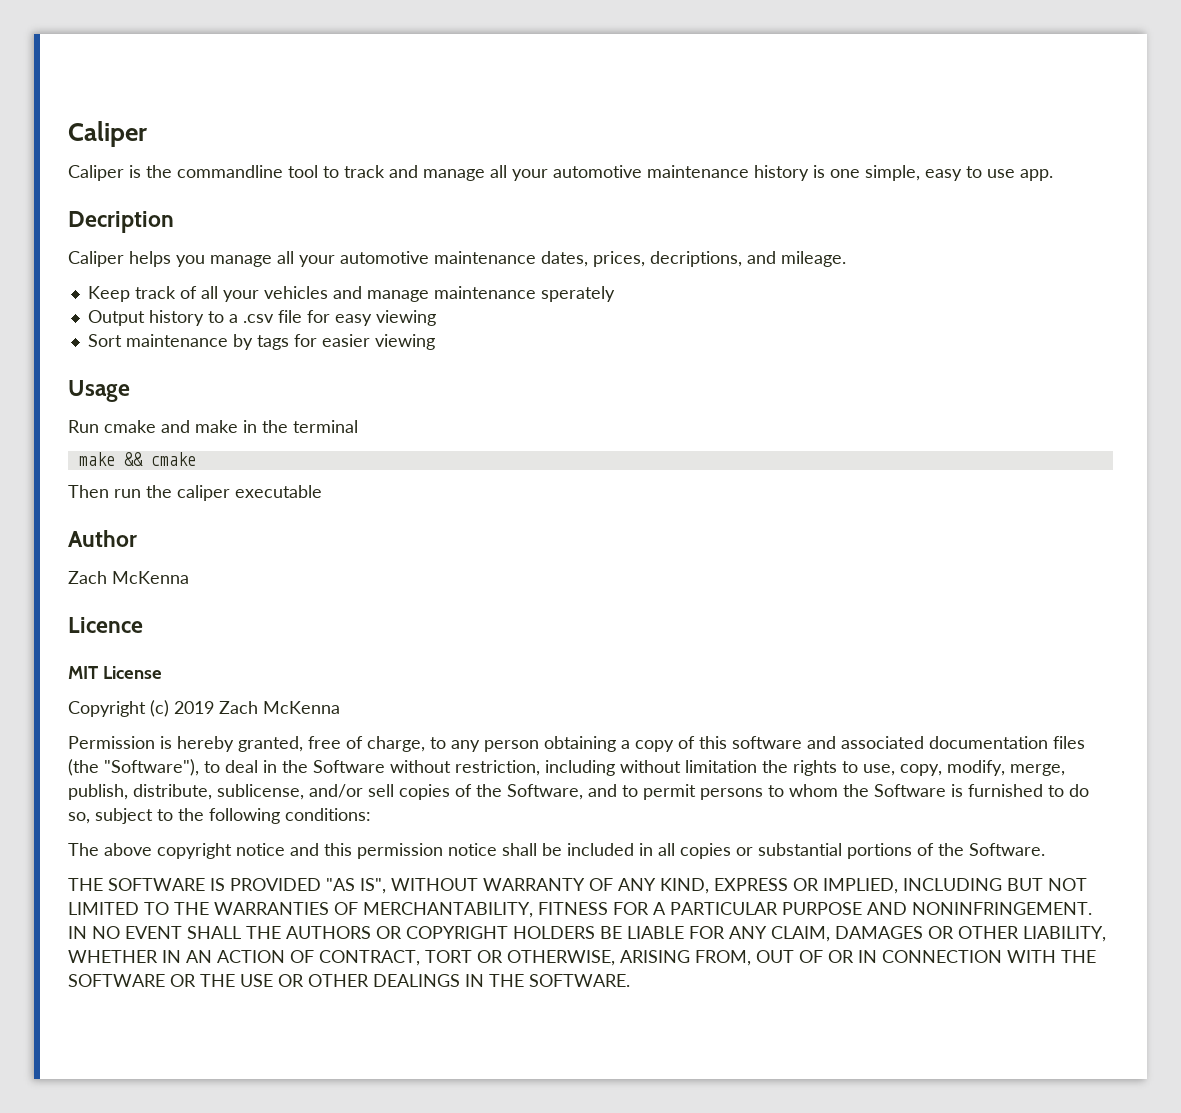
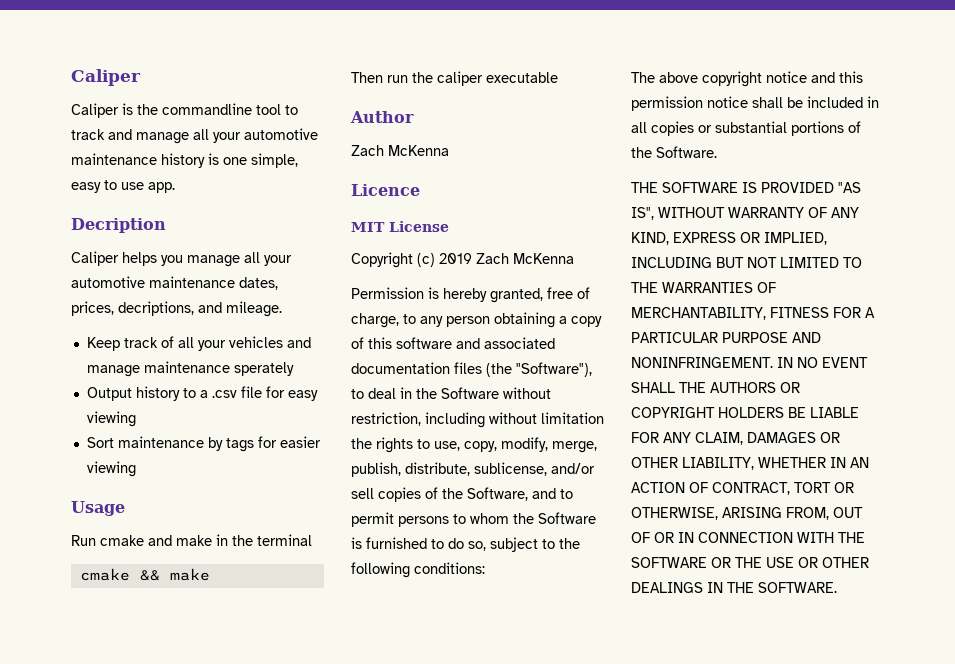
[78,452,196,466] make && cmake -> [79,568,210,581] cmake && make

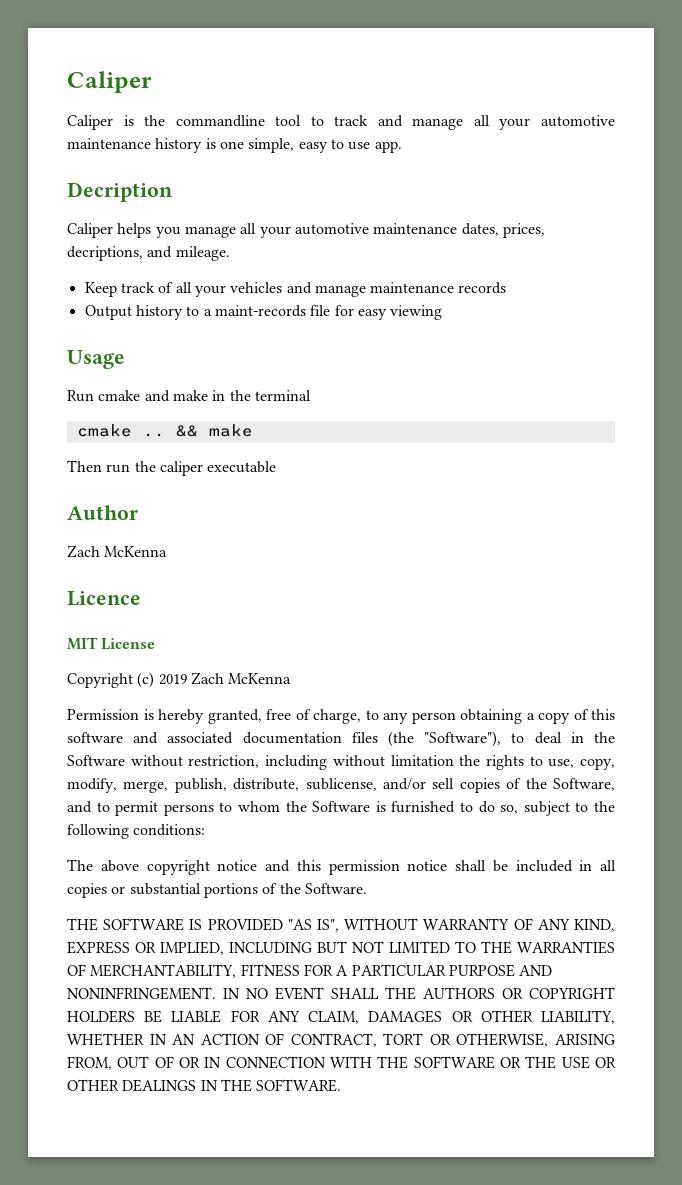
[233,362,294,376] sperately -> [458,282,507,294] records
[211,390,237,398] .csv -> [214,305,306,317] maint-records
[86,436,321,452] [86,461,136,477] // Sort maintenance by tags for easier viewing -> (443, 312) none
(130, 574) none -> [142,433,165,437] ..

